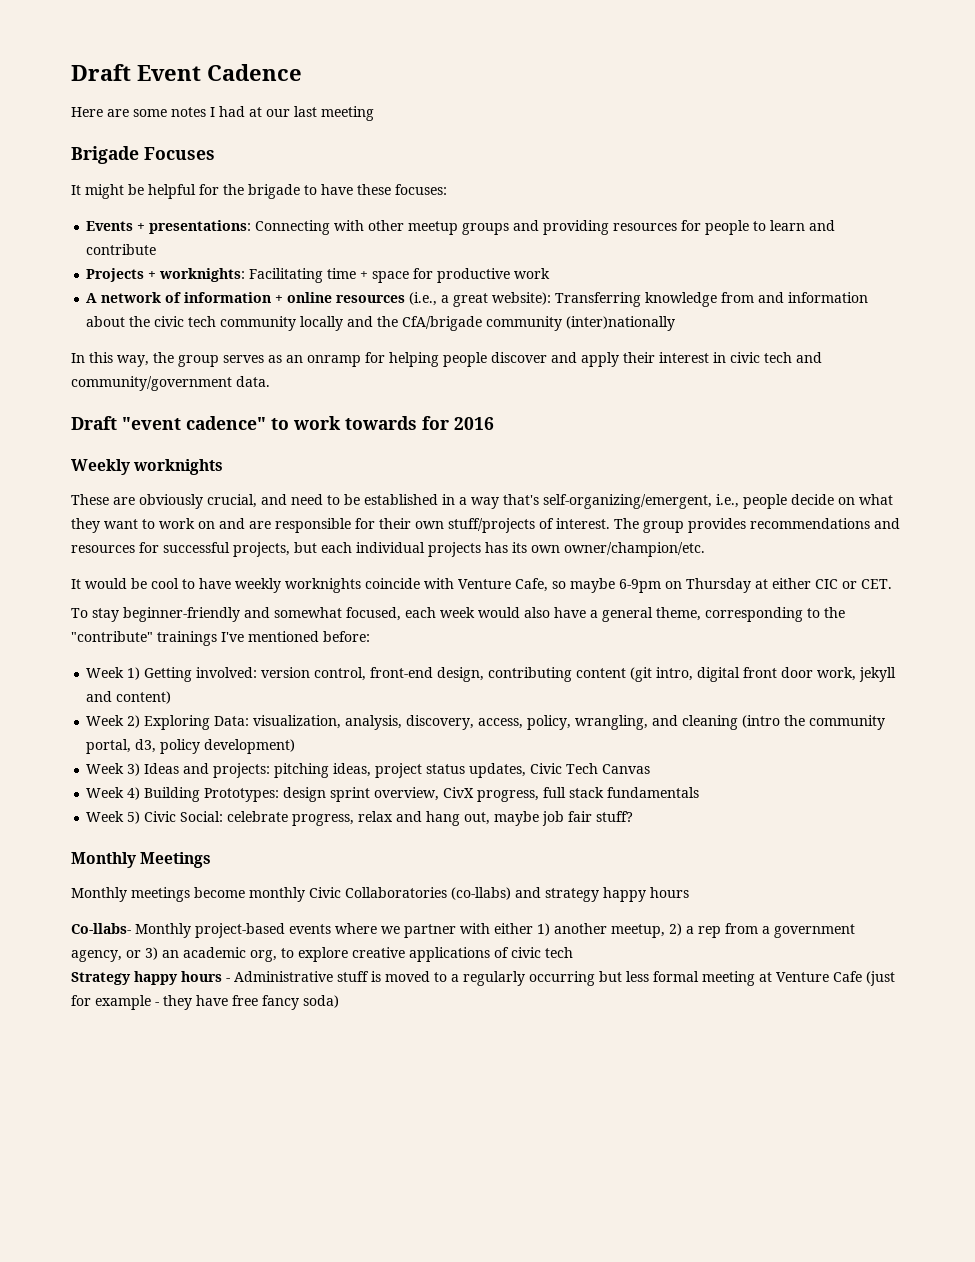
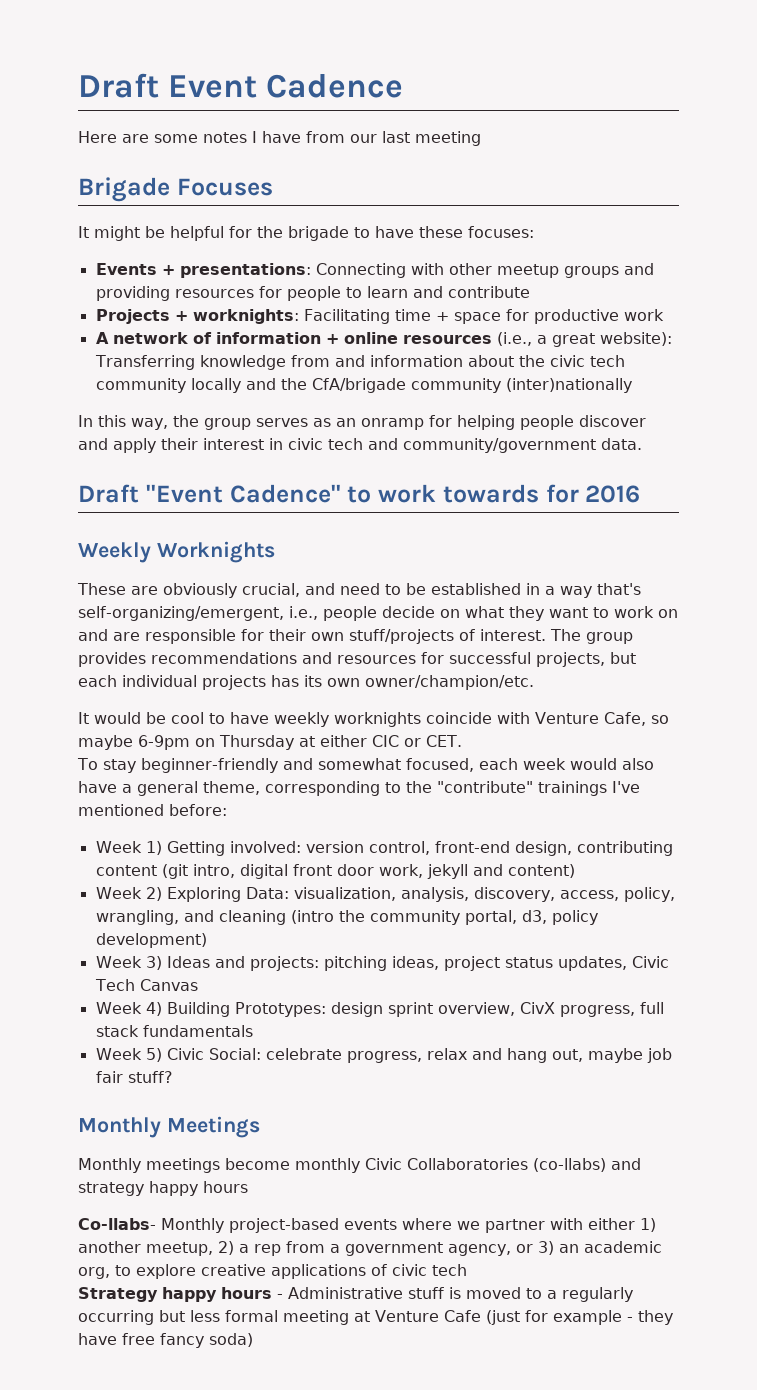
[219,106,262,117] had at -> [262,131,345,143] have from
[122,416,266,430] "event cadence" -> [145,484,341,503] "Event Cadence"
[133,459,224,475] worknights -> [156,541,275,563] Worknights

